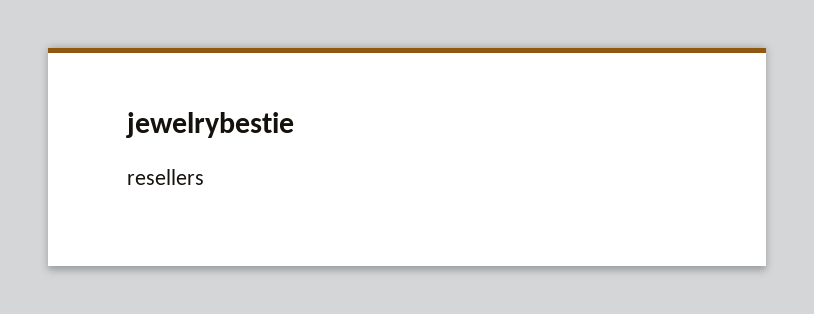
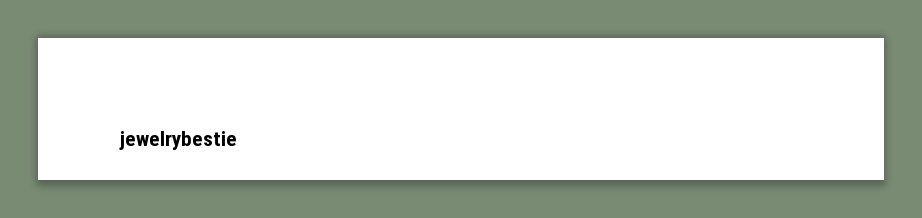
[127,169,204,185] // resellers -> (237, 140) none

